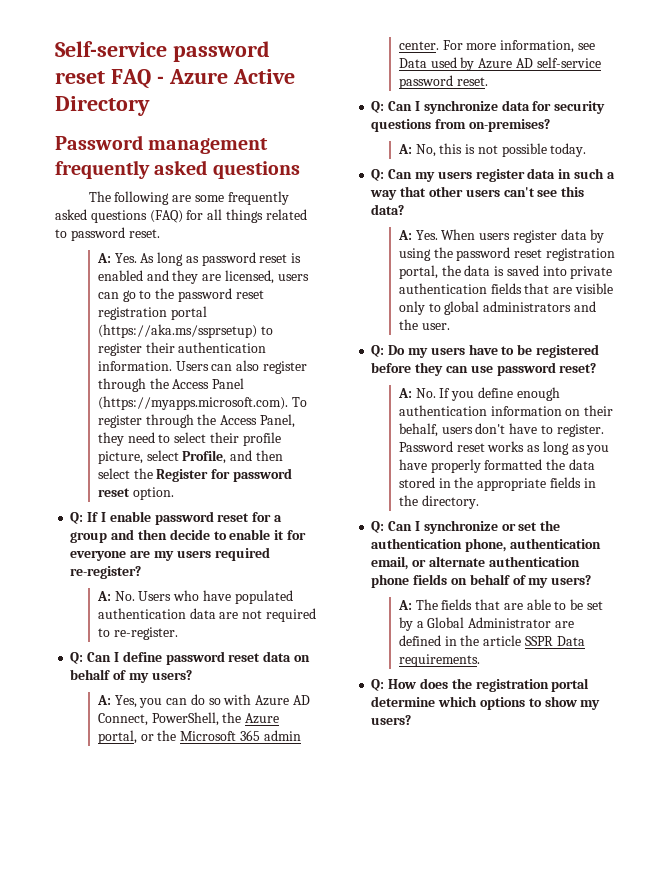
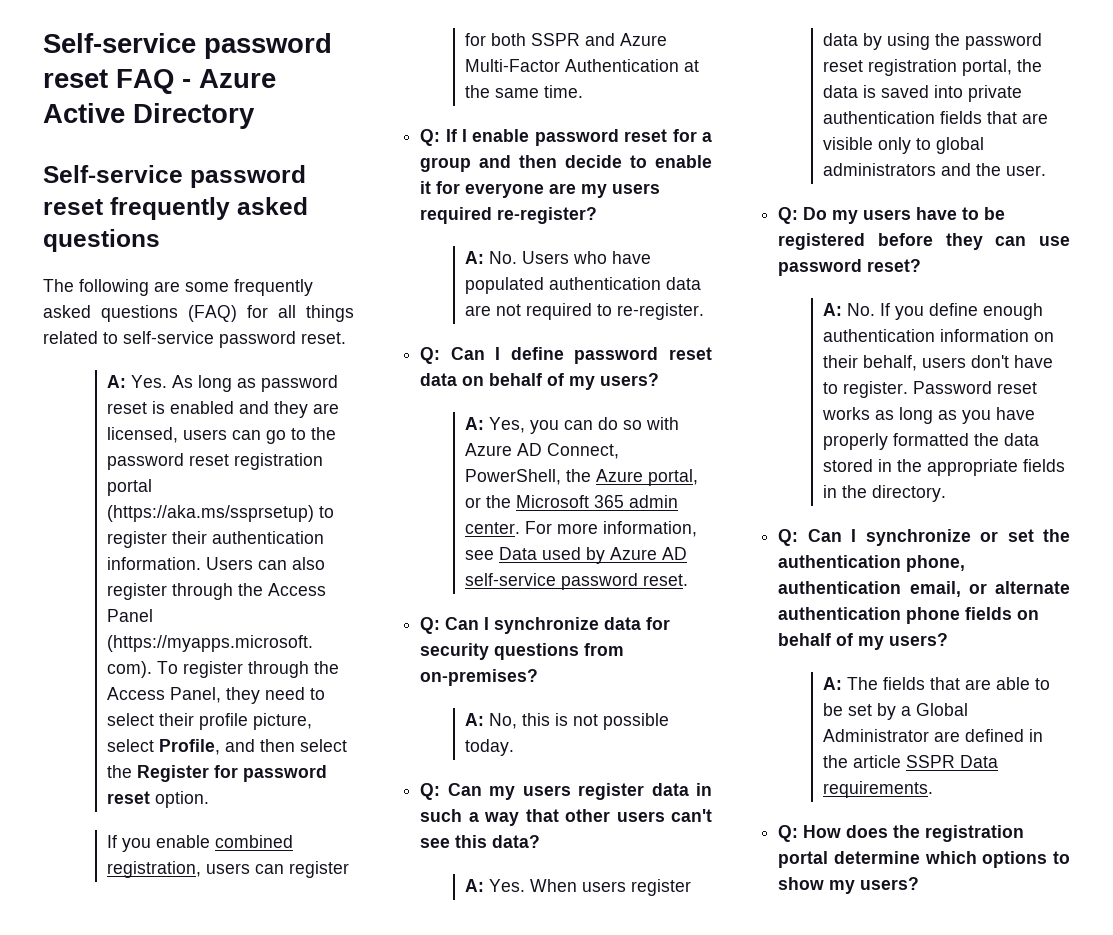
[55,135,269,154] Password management -> [43,165,306,188] [43,199,103,215] Self-service password reset
(67, 233) none -> [123,331,214,344] self-service
(174, 493) none -> [107,835,294,852] [107,861,350,878] [465,33,668,46] [465,59,700,72] [465,85,584,98] // If you enable combined registration, users can register for both SSPR and Azure Multi-Factor Authentication at the same time.

